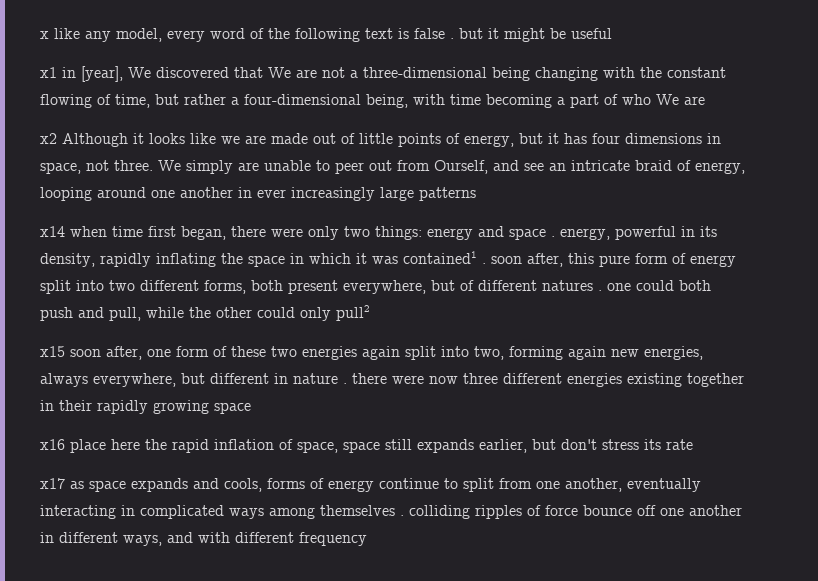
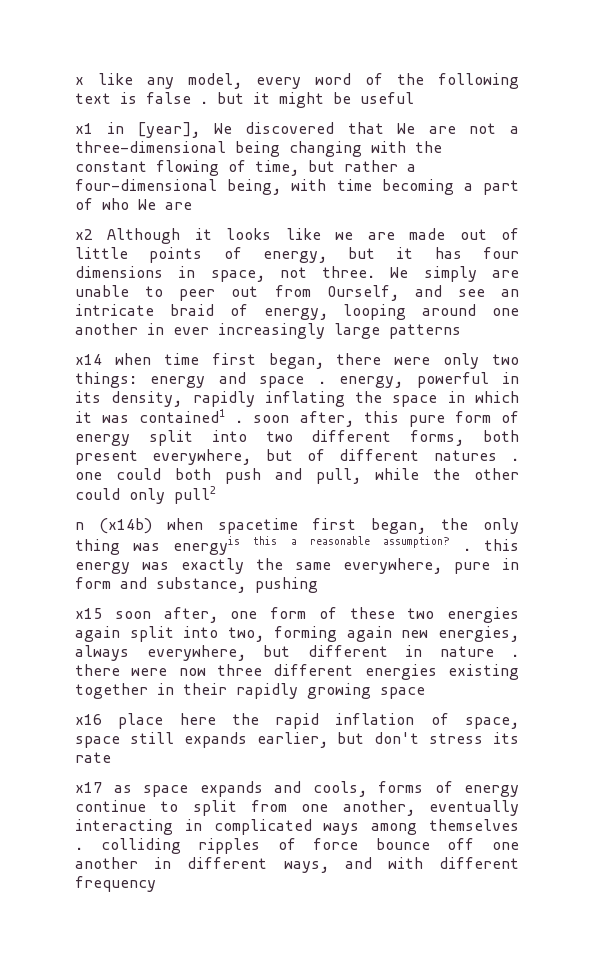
(370, 313) none -> [75,518,519,534] [75,536,450,555] [462,539,519,551] [75,558,519,574] [75,577,318,593] // n (x14b) when spacetime first began, the only thing was energyis this a reasonable assumption? . this energy was exactly the same everywhere, pure in form and substance, pushing

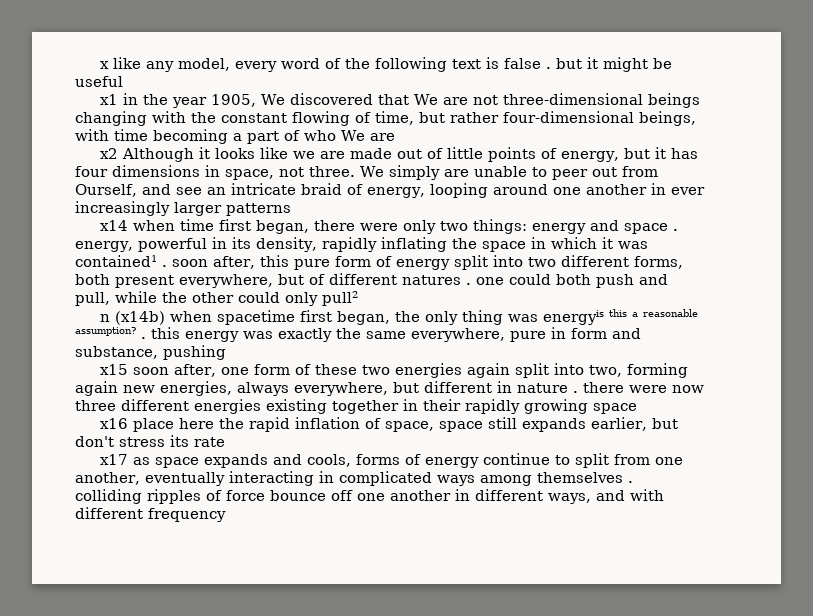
[137,122,201,138] [year], -> [142,94,256,108] the year 1905,
[509,126,519,134] [75,141,280,157] a three-dimensional being -> [502,93,700,108] three-dimensional beings
[407,164,416,172] [75,179,282,195] a four-dimensional being, -> [503,111,696,126] four-dimensional beings,
[334,323,380,339] large -> [174,202,222,216] larger

